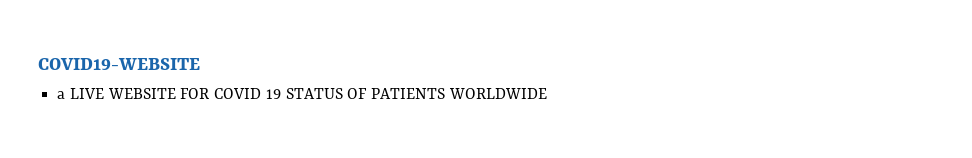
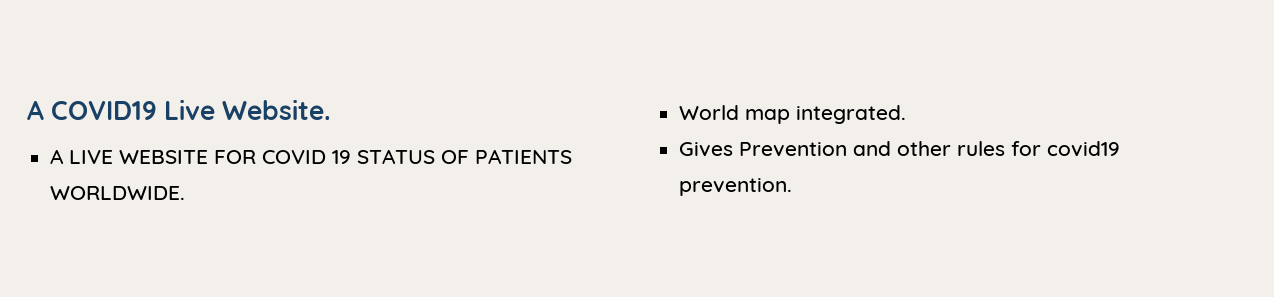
[38,58,200,70] [57,91,66,99] COVID19-WEBSITE // a -> [27,99,332,120] [50,149,65,164] A COVID19 Live Website. // A
[448,88,547,99] WORLDWIDE -> [50,186,186,200] [679,105,907,124] [679,141,1121,157] [679,178,793,196] WORLDWIDE. // World map integrated. // Gives Prevention and other rules for covid19 prevention.

